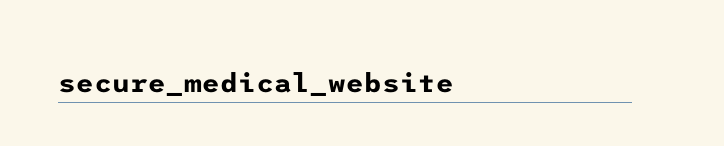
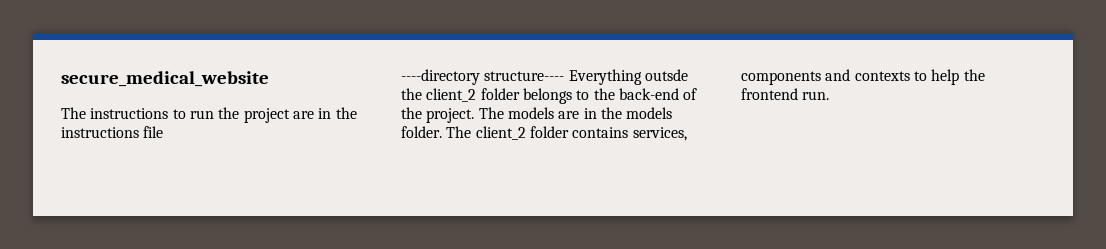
(454, 84) none -> [61,107,357,123] [61,126,164,138] [401,69,688,85] [401,88,698,104] [401,107,673,123] [401,126,687,141] [741,69,985,85] [741,88,830,100] // The instructions to run the project are in the instructions file // ----directory structure---- Everything outsde the client_2 folder belongs to the back-end of the project. The models are in the models folder. The client_2 folder contains services, components and contexts to help the frontend run.

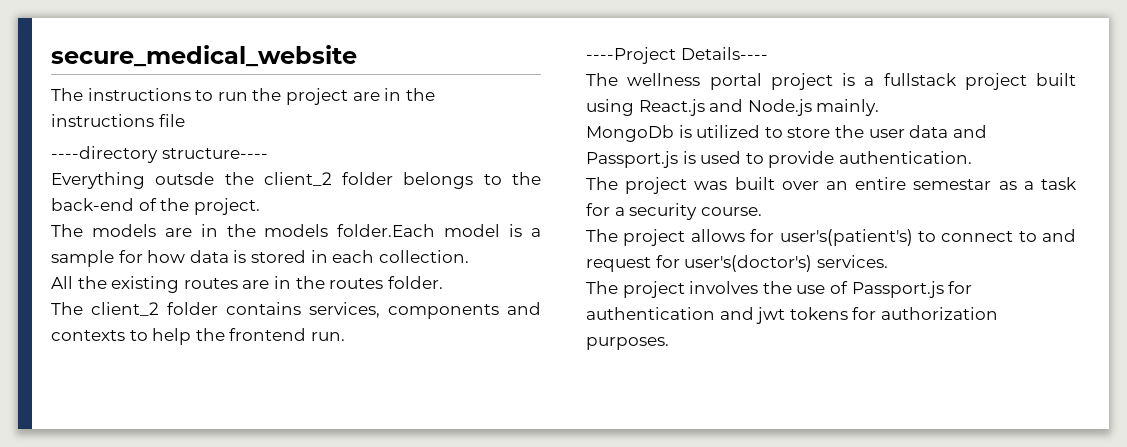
(565, 76) none -> (268, 153) //
(475, 115) none -> (260, 206) //
(673, 113) none -> [337,224,542,237] [51,250,469,267] [51,276,384,293] folder.Each model is a sample for how data is stored in each collection. // All the existing routes are in the routes
(442, 132) none -> (443, 282) //
(830, 95) none -> [586,47,768,64] [586,73,1076,90] [586,99,880,116] [586,125,987,142] [586,151,972,168] [586,177,1077,194] [586,203,762,220] [586,229,1076,246] [586,255,888,272] [586,281,973,298] [586,307,998,324] [586,337,669,350] // ----Project Details---- // The wellness portal project is a fullstack project built using React.js and Node.js mainly. // MongoDb is utilized to store the user data and Passport.js is used to provide authentication. // The project was built over an entire semestar as a task for a security course. // The project allows for user's(patient's) to connect to and request for user's(doctor's) services. // The project involves the use of Passport.js for authentication and jwt tokens for authorization purposes.

